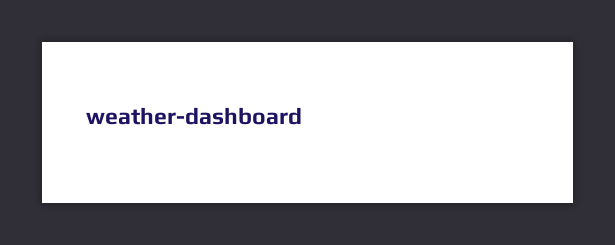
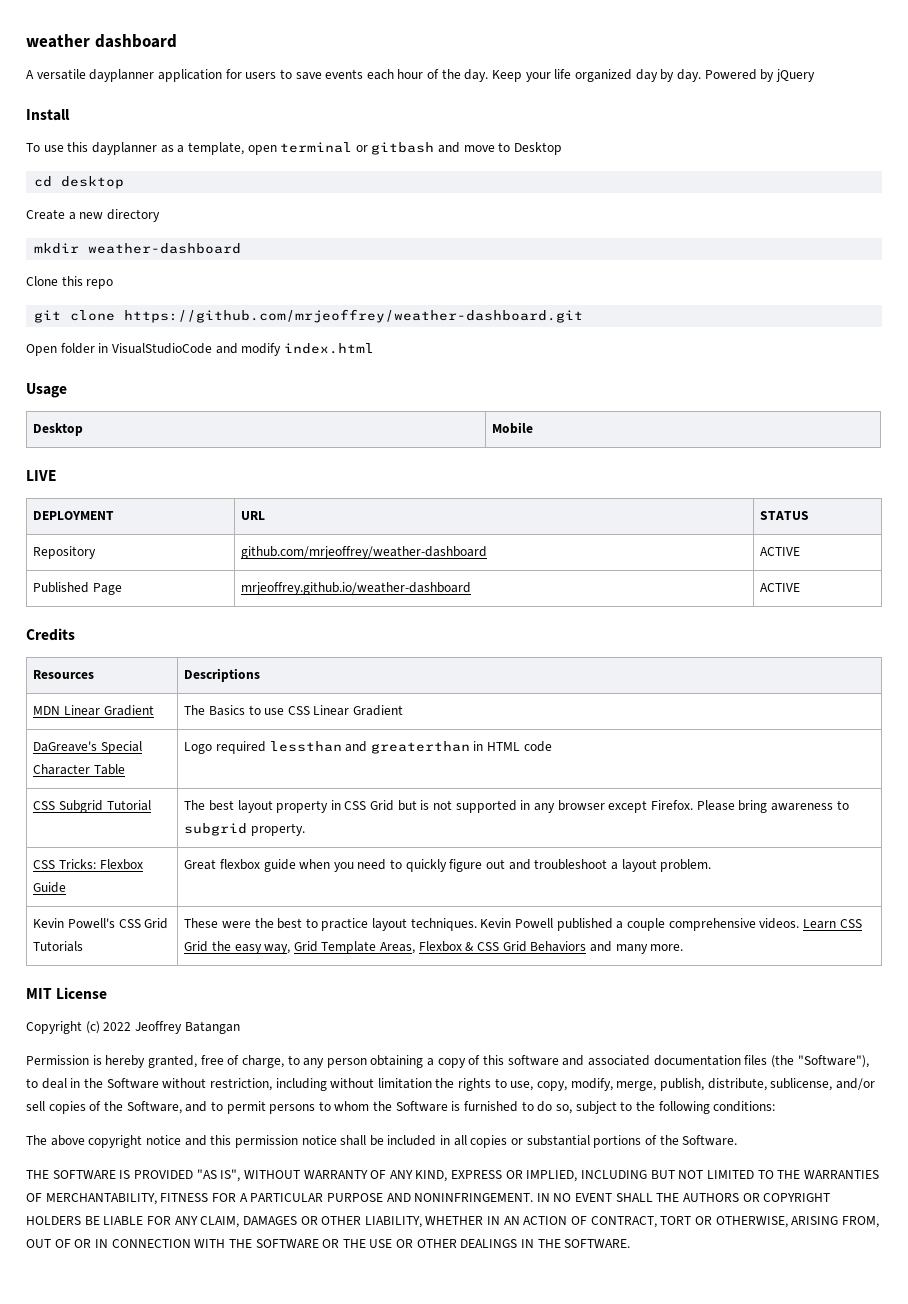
[86,107,302,125] weather-dashboard -> [26,34,177,48] [26,69,815,82] [26,109,70,121] [26,142,563,155] [34,176,125,189] [26,209,160,222] [34,243,242,254] [26,276,114,289] [34,309,584,323] [26,343,374,356] [26,383,67,398] [33,423,84,436] [492,422,534,434] [26,470,57,481] [33,511,115,520] [241,511,266,520] [760,511,810,520] [33,546,97,559] [241,546,488,559] [760,547,801,556] [33,582,122,595] [241,582,472,595] [760,583,801,592] [26,628,75,641] [33,670,95,679] [184,668,261,682] [33,705,154,716] [184,705,404,716] [33,741,142,754] [33,764,125,775] [184,741,552,754] [33,800,151,813] [184,800,849,813] [184,823,305,836] [33,859,143,870] [33,882,67,893] [184,859,712,872] [33,918,169,929] [33,941,84,952] [184,918,862,931] [184,941,684,954] [26,987,108,999] [26,1021,240,1034] [26,1055,869,1068] [26,1078,875,1091] [26,1101,776,1114] [26,1135,738,1148] [26,1169,879,1182] [26,1193,831,1205] [26,1216,879,1228] [26,1239,631,1248] weather dashboard // A versatile dayplanner application for users to save events each hour of the day. Keep your life organized day by day. Powered by jQuery // Install // To use this dayplanner as a template, open terminal or gitbash and move to Desktop // cd desktop // Create a new directory // mkdir weather-dashboard // Clone this repo // git clone https://github.com/mrjeoffrey/weather-dashboard.git // Open folder in VisualStudioCode and modify index.html // Usage // Desktop | Mobile // LIVE // DEPLOYMENT | URL | STATUS // Repository | github.com/mrjeoffrey/weather-dashboard | ACTIVE // Published Page | mrjeoffrey.github.io/weather-dashboard | ACTIVE // Credits // Resources | Descriptions // MDN Linear Gradient | The Basics to use CSS Linear Gradient // DaGreave's Special Character Table | Logo required lessthan and greaterthan in HTML code // CSS Subgrid Tutorial | The best layout property in CSS Grid but is not supported in any browser except Firefox. Please bring awareness to subgrid property. // CSS Tricks: Flexbox Guide | Great flexbox guide when you need to quickly figure out and troubleshoot a layout problem. // Kevin Powell's CSS Grid Tutorials | These were the best to practice layout techniques. Kevin Powell published a couple comprehensive videos. Learn CSS Grid the easy way, Grid Template Areas, Flexbox & CSS Grid Behaviors and many more. // MIT License // Copyright (c) 2022 Jeoffrey Batangan // Permission is hereby granted, free of charge, to any person obtaining a copy of this software and associated documentation files (the "Software"), to deal in the Software without restriction, including without limitation the rights to use, copy, modify, merge, publish, distribute, sublicense, and/or sell copies of the Software, and to permit persons to whom the Software is furnished to do so, subject to the following conditions: // The above copyright notice and this permission notice shall be included in all copies or substantial portions of the Software. // THE SOFTWARE IS PROVIDED "AS IS", WITHOUT WARRANTY OF ANY KIND, EXPRESS OR IMPLIED, INCLUDING BUT NOT LIMITED TO THE WARRANTIES OF MERCHANTABILITY, FITNESS FOR A PARTICULAR PURPOSE AND NONINFRINGEMENT. IN NO EVENT SHALL THE AUTHORS OR COPYRIGHT HOLDERS BE LIABLE FOR ANY CLAIM, DAMAGES OR OTHER LIABILITY, WHETHER IN AN ACTION OF CONTRACT, TORT OR OTHERWISE, ARISING FROM, OUT OF OR IN CONNECTION WITH THE SOFTWARE OR THE USE OR OTHER DEALINGS IN THE SOFTWARE.

